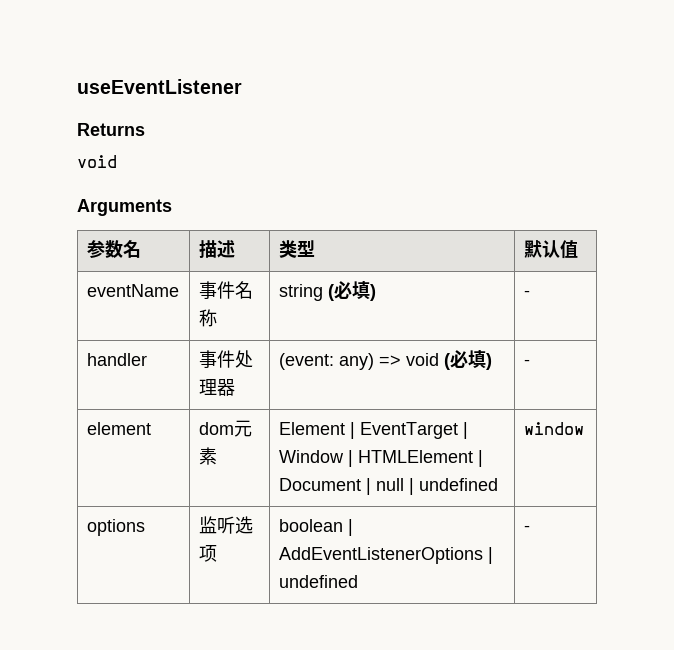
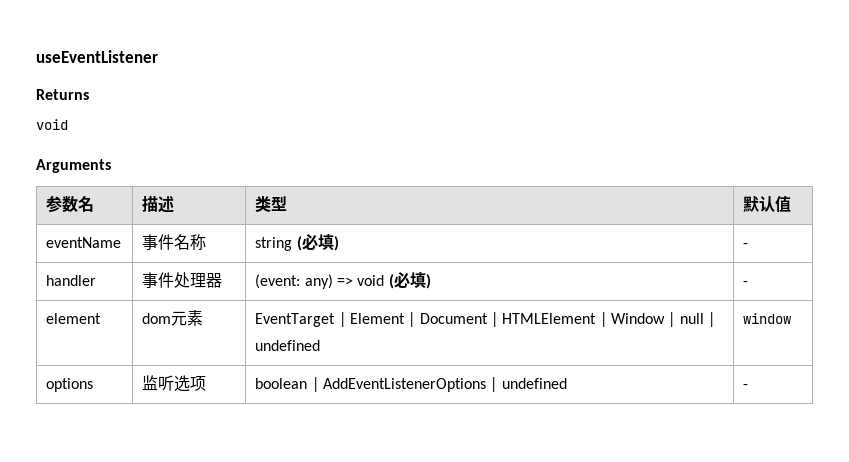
[278,422,468,439] [278,450,344,463] Element | EventTarget | Window -> [255,312,488,327] EventTarget | Element | Document
[278,478,361,491] Document -> [610,313,665,324] Window

